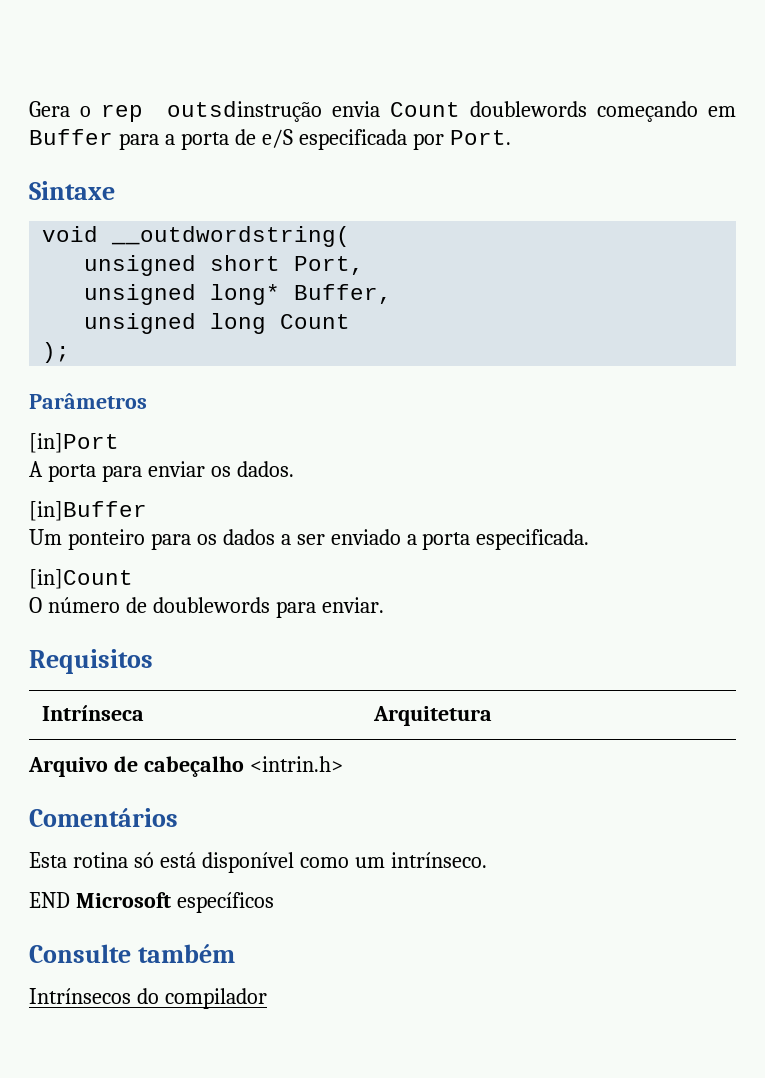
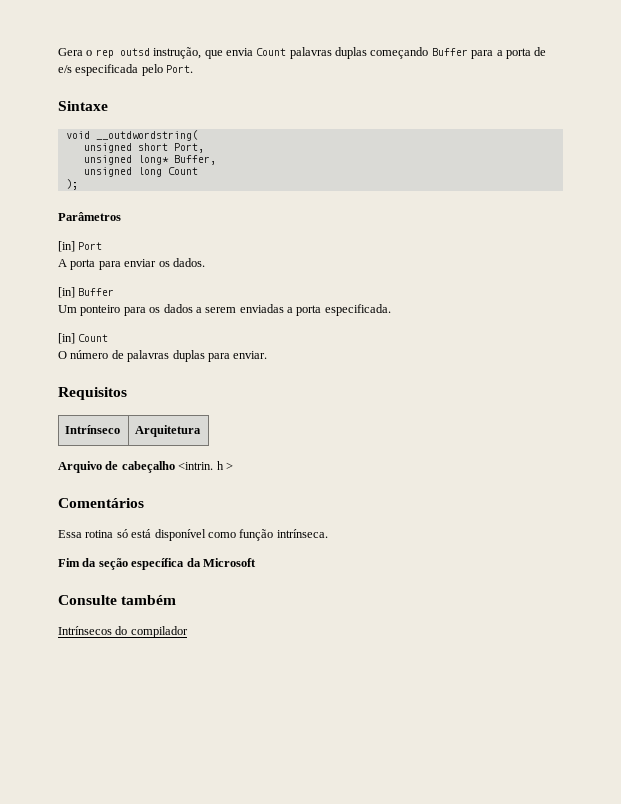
[166,101,736,122] outsdinstrução envia Count doublewords começando em -> [119,47,429,59] outsd instrução, que envia Count palavras duplas começando
[261,129,444,150] e/S especificada por -> [58,64,163,76] e/s especificada pelo
[29,433,119,453] [in]Port -> [58,241,103,252] [in] Port
[29,501,147,521] [in]Buffer -> [58,287,115,298] [in] Buffer
[296,529,401,545] ser enviado -> [205,304,284,313] serem enviadas
[29,569,133,589] [in]Count -> [58,333,109,344] [in] Count
[152,597,270,613] doublewords -> [127,350,205,362] palavras duplas
[41,705,144,721] Intrínseca -> [65,425,121,434] Intrínseco
[249,756,343,772] <intrin.h> -> [178,461,233,470] <intrin. h >
[29,852,67,868] Esta -> [58,530,82,538] Essa
[354,852,487,868] [29,892,70,908] um intrínseco. // END -> [239,529,328,541] [58,558,201,570] função intrínseca. // Fim da seção específica da
[176,892,274,913] específicos -> (256, 562) none

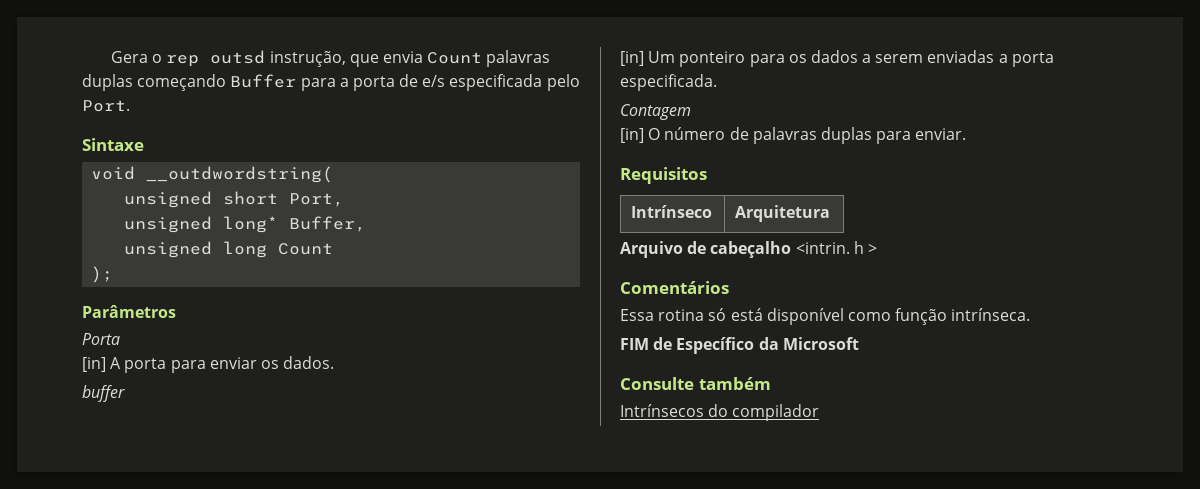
[58,241,103,252] // [in] Port // -> [82,333,120,345] [82,357,106,372] // Porta // [in]
[58,287,115,298] // [in] Buffer // -> [82,385,125,402] [620,51,644,66] // buffer // [in]
[58,333,109,344] // [in] Count // -> [620,104,691,120] [620,128,644,143] // Contagem // [in]
[58,558,185,570] Fim da seção específica -> [620,337,755,354] FIM de Específico

